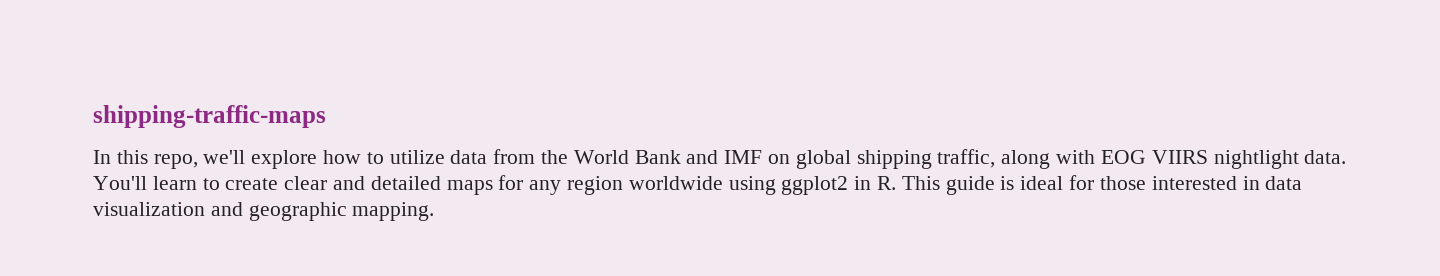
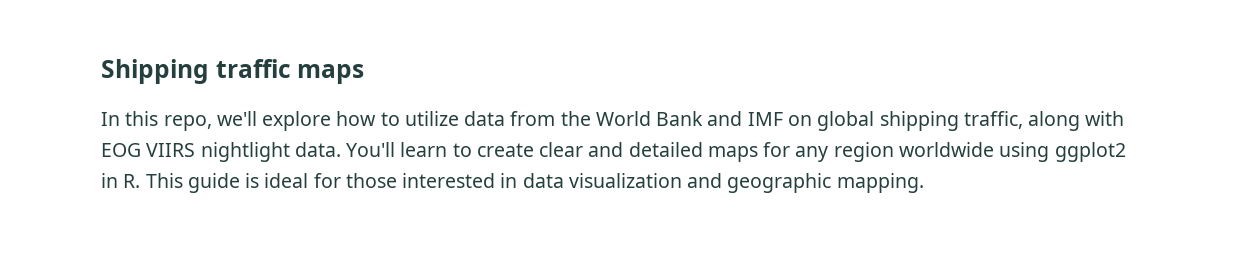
[93,105,326,128] shipping-traffic-maps -> [101,59,365,84] Shipping traffic maps

